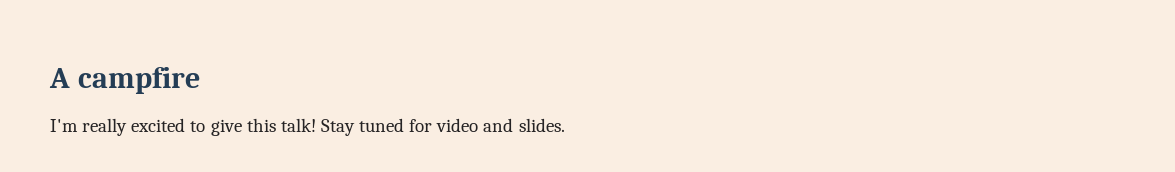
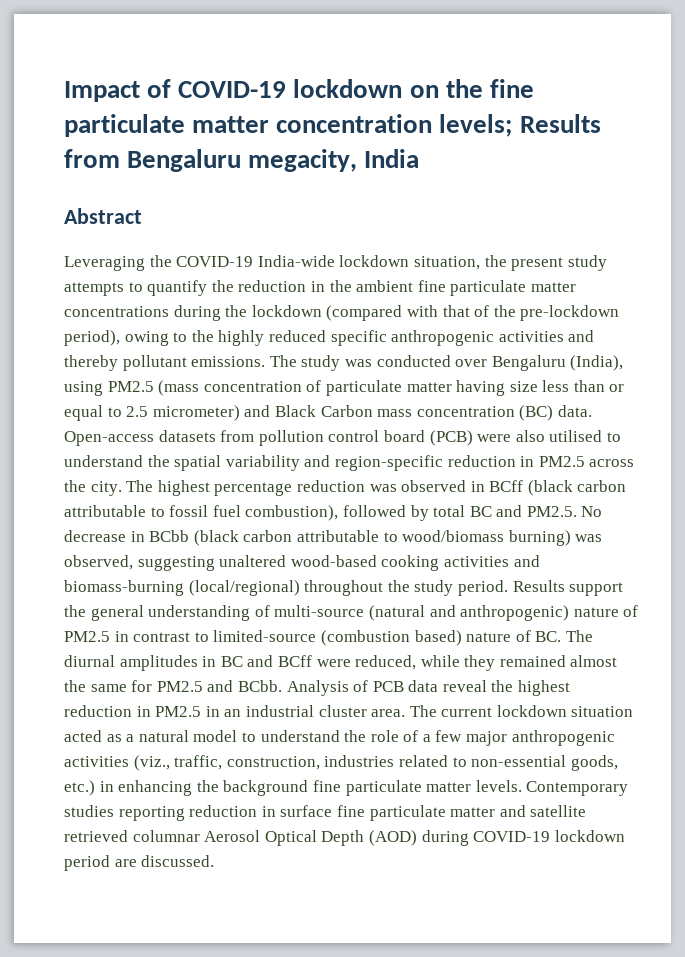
[49,67,201,94] [50,118,565,136] A campfire // I'm really excited to give this talk! Stay tuned for video and slides. -> [64,79,534,102] [64,114,601,137] [64,149,420,172] [64,208,142,224] [64,255,607,271] [64,280,576,296] [64,305,620,321] [64,330,595,346] [64,355,624,371] [64,380,625,396] [64,405,592,421] [64,430,621,446] [64,455,635,471] [64,480,627,496] [64,505,603,521] [64,530,603,546] [64,555,540,571] [64,580,624,596] [64,605,639,621] [64,630,593,646] [64,655,618,671] [64,680,571,696] [64,705,634,717] [64,730,615,746] [64,755,618,771] [64,780,629,796] [64,805,587,821] [64,830,625,846] [64,855,215,871] Impact of COVID-19 lockdown on the fine particulate matter concentration levels; Results from Bengaluru megacity, India // Abstract // Leveraging the COVID-19 India-wide lockdown situation, the present study attempts to quantify the reduction in the ambient fine particulate matter concentrations during the lockdown (compared with that of the pre-lockdown period), owing to the highly reduced specific anthropogenic activities and thereby pollutant emissions. The study was conducted over Bengaluru (India), using PM2.5 (mass concentration of particulate matter having size less than or equal to 2.5 micrometer) and Black Carbon mass concentration (BC) data. Open-access datasets from pollution control board (PCB) were also utilised to understand the spatial variability and region-specific reduction in PM2.5 across the city. The highest percentage reduction was observed in BCff (black carbon attributable to fossil fuel combustion), followed by total BC and PM2.5. No decrease in BCbb (black carbon attributable to wood/biomass burning) was observed, suggesting unaltered wood-based cooking activities and biomass-burning (local/regional) throughout the study period. Results support the general understanding of multi-source (natural and anthropogenic) nature of PM2.5 in contrast to limited-source (combustion based) nature of BC. The diurnal amplitudes in BC and BCff were reduced, while they remained almost the same for PM2.5 and BCbb. Analysis of PCB data reveal the highest reduction in PM2.5 in an industrial cluster area. The current lockdown situation acted as a natural model to understand the role of a few major anthropogenic activities (viz., traffic, construction, industries related to non-essential goods, etc.) in enhancing the background fine particulate matter levels. Contemporary studies reporting reduction in surface fine particulate matter and satellite retrieved columnar Aerosol Optical Depth (AOD) during COVID-19 lockdown period are discussed.

